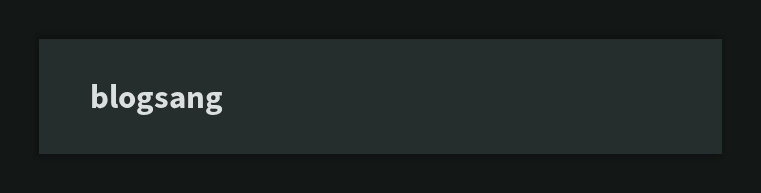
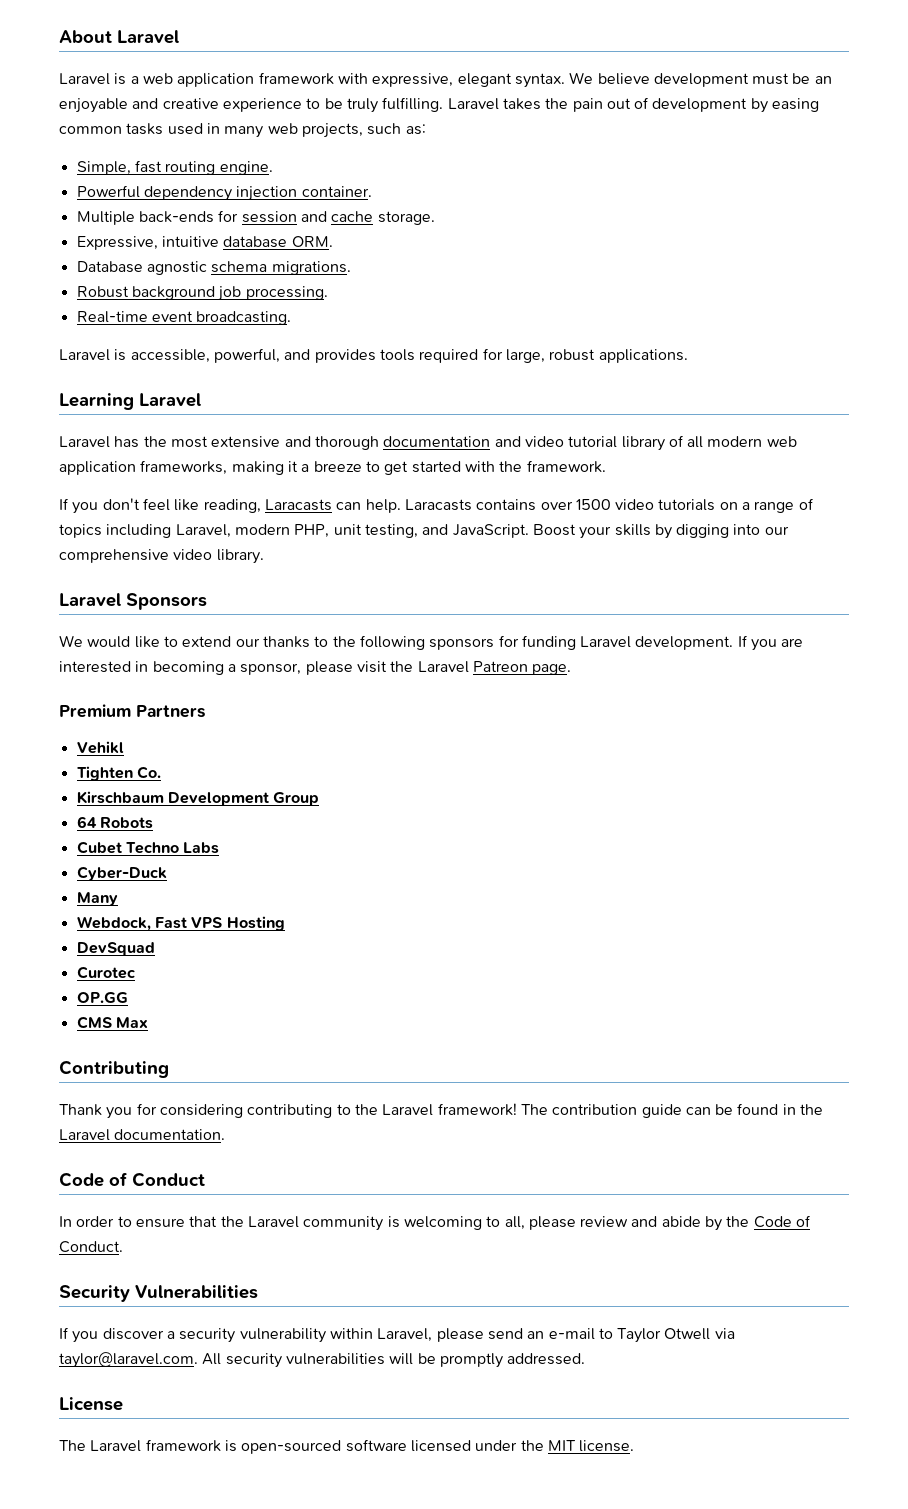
[90,84,223,115] blogsang -> [59,30,179,44] [59,72,832,88] [59,97,820,113] [59,123,426,138] [76,160,273,175] [76,185,372,201] [76,210,435,225] [76,236,333,250] [76,261,351,275] [76,286,328,301] [76,311,292,325] [59,348,688,363] [59,393,201,410] [59,435,797,451] [59,460,606,475] [59,498,814,514] [59,524,789,539] [59,549,264,564] [59,593,207,610] [59,635,804,651] [59,661,572,675] [59,704,205,718] [76,741,124,754] [76,766,161,781] [76,791,320,806] [76,816,153,829] [76,841,220,854] [76,866,167,881] [76,892,118,906] [76,916,285,931] [76,942,155,956] [76,966,136,979] [76,992,128,1003] [76,1016,148,1029] [59,1060,169,1078] [59,1103,824,1119] [59,1129,226,1141] [59,1172,205,1187] [59,1215,812,1231] [59,1241,123,1253] [59,1285,258,1302] [59,1327,735,1343] [59,1352,586,1368] [59,1397,123,1411] [59,1439,635,1454] About Laravel // Laravel is a web application framework with expressive, elegant syntax. We believe development must be an enjoyable and creative experience to be truly fulfilling. Laravel takes the pain out of development by easing common tasks used in many web projects, such as: // Simple, fast routing engine. // Powerful dependency injection container. // Multiple back-ends for session and cache storage. // Expressive, intuitive database ORM. // Database agnostic schema migrations. // Robust background job processing. // Real-time event broadcasting. // Laravel is accessible, powerful, and provides tools required for large, robust applications. // Learning Laravel // Laravel has the most extensive and thorough documentation and video tutorial library of all modern web application frameworks, making it a breeze to get started with the framework. // If you don't feel like reading, Laracasts can help. Laracasts contains over 1500 video tutorials on a range of topics including Laravel, modern PHP, unit testing, and JavaScript. Boost your skills by digging into our comprehensive video library. // Laravel Sponsors // We would like to extend our thanks to the following sponsors for funding Laravel development. If you are interested in becoming a sponsor, please visit the Laravel Patreon page. // Premium Partners // Vehikl // Tighten Co. // Kirschbaum Development Group // 64 Robots // Cubet Techno Labs // Cyber-Duck // Many // Webdock, Fast VPS Hosting // DevSquad // Curotec // OP.GG // CMS Max // Contributing // Thank you for considering contributing to the Laravel framework! The contribution guide can be found in the Laravel documentation. // Code of Conduct // In order to ensure that the Laravel community is welcoming to all, please review and abide by the Code of Conduct. // Security Vulnerabilities // If you discover a security vulnerability within Laravel, please send an e-mail to Taylor Otwell via taylor@laravel.com. All security vulnerabilities will be promptly addressed. // License // The Laravel framework is open-sourced software licensed under the MIT license.

